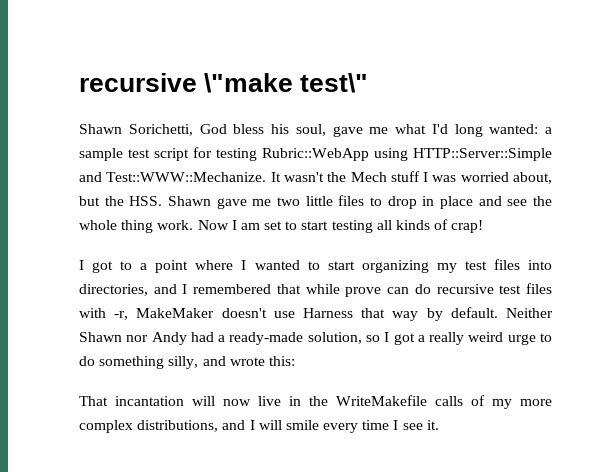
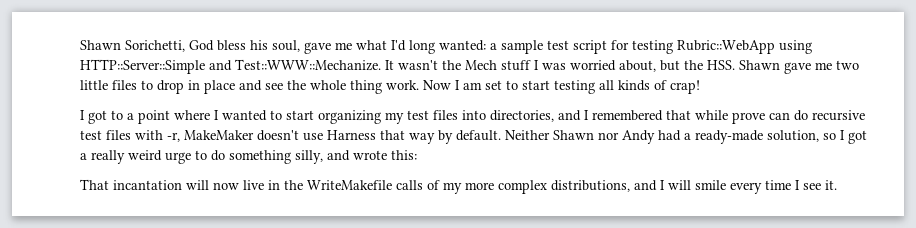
[79,73,369,93] recursive \"make test\" // -> (80, 45) none

